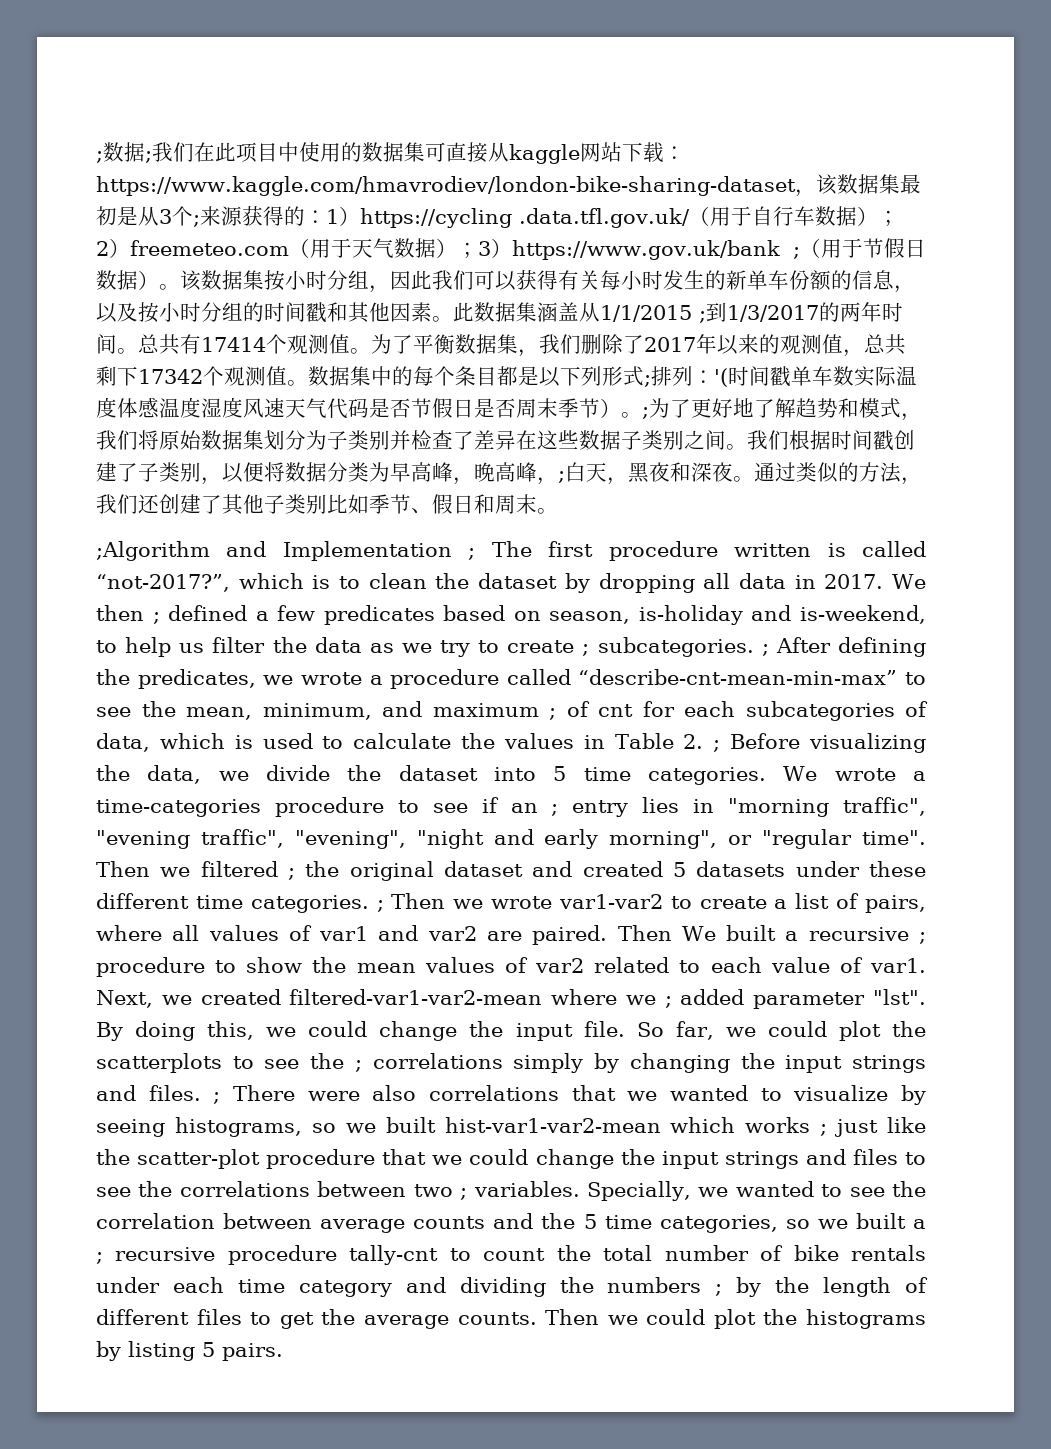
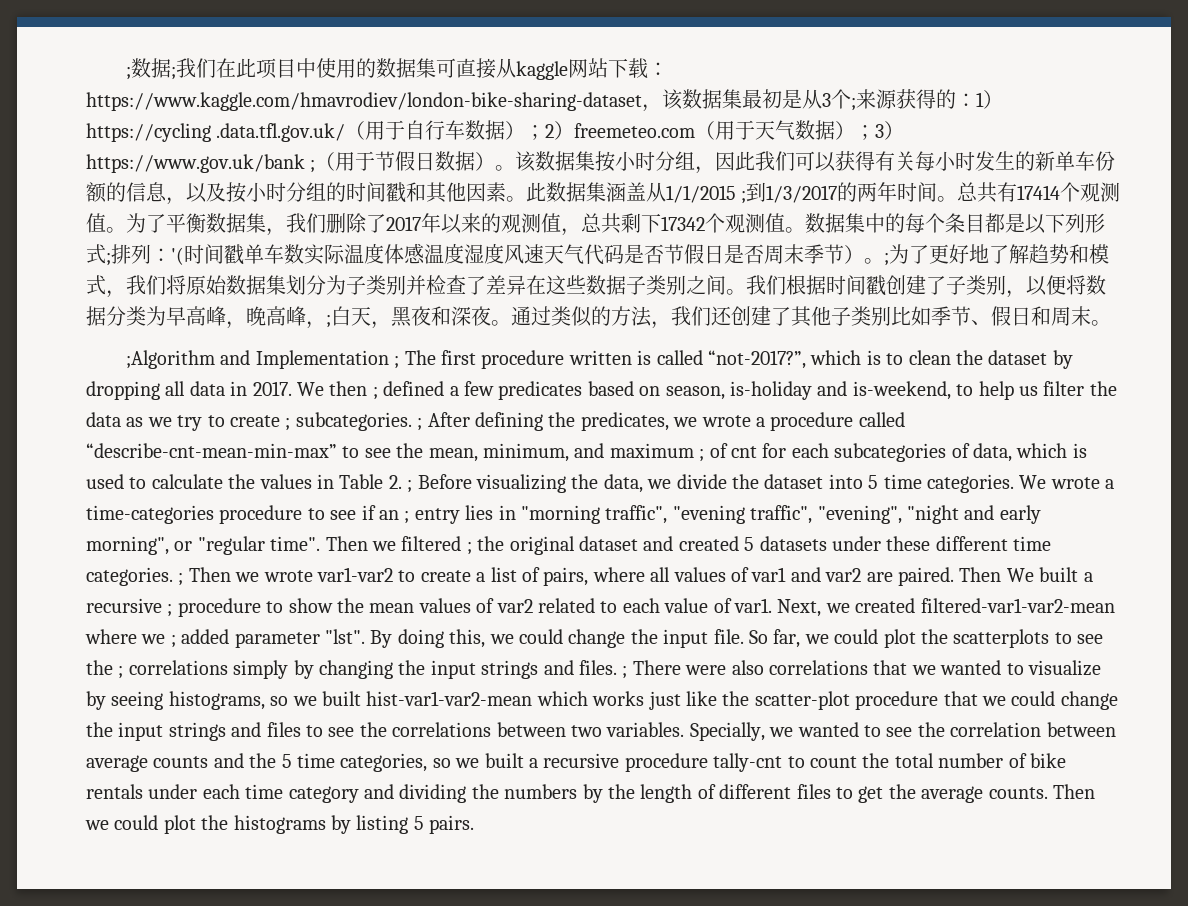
[820,1124,828,1136] ; -> (645, 698) none
[460,1188,468,1200] ; -> (602, 731) none
[96,1252,103,1264] ; -> (538, 763) none
[715,1284,723,1296] ; -> (578, 791) none

